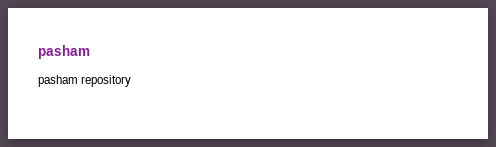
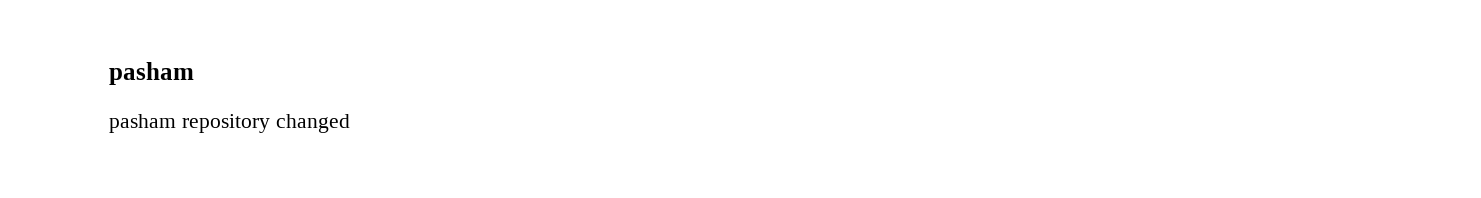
(132, 81) none -> [275,114,350,133] changed

